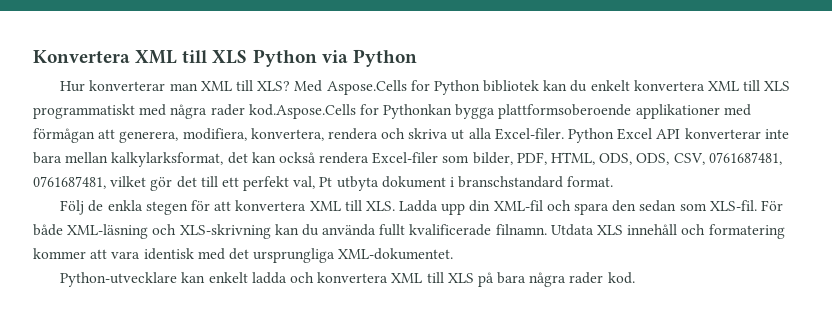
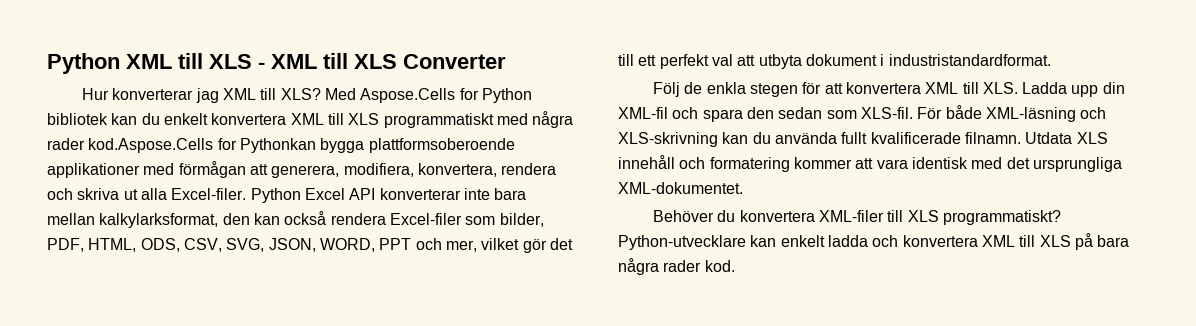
[33,49,417,67] Konvertera XML till XLS Python via Python -> [47,53,506,74] Python XML till XLS - XML till XLS Converter
[169,83,198,91] man -> [195,88,219,103] jag
[227,152,248,164] det -> [222,213,250,225] den
[636,152,782,165] [33,176,106,189] ODS, CSV, 0761687481, 0761687481, -> [183,238,477,252] CSV, SVG, JSON, WORD, PPT och mer,
[293,176,333,189] val, Pt -> [711,54,756,66] val att
[458,176,614,188] branschstandard format. -> [888,54,1051,66] industristandardformat.
(454, 254) none -> [652,210,1061,225] Behöver du konvertera XML-filer till XLS programmatiskt?

